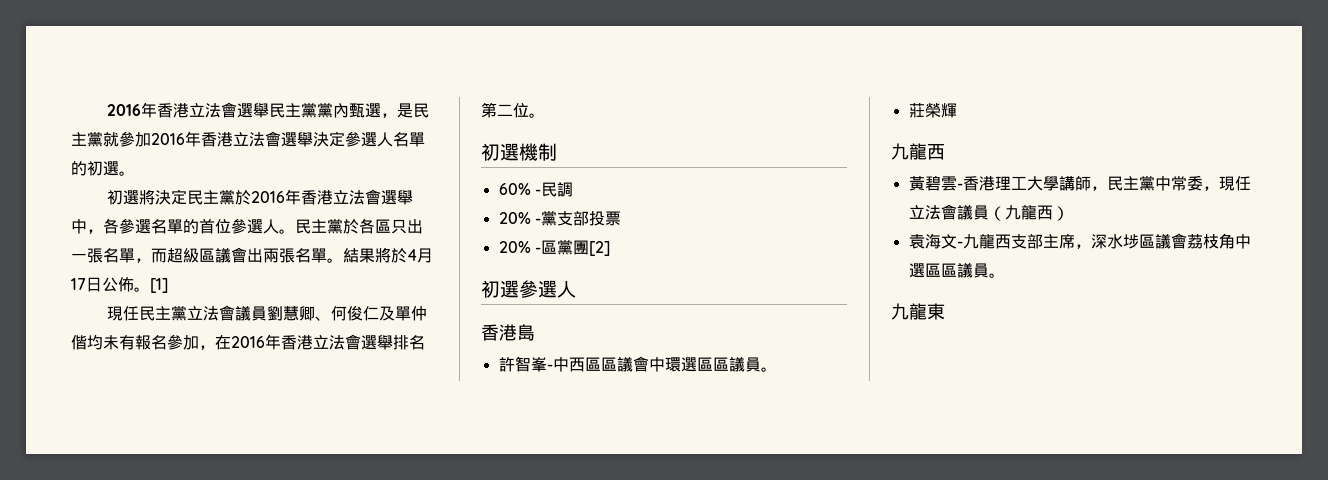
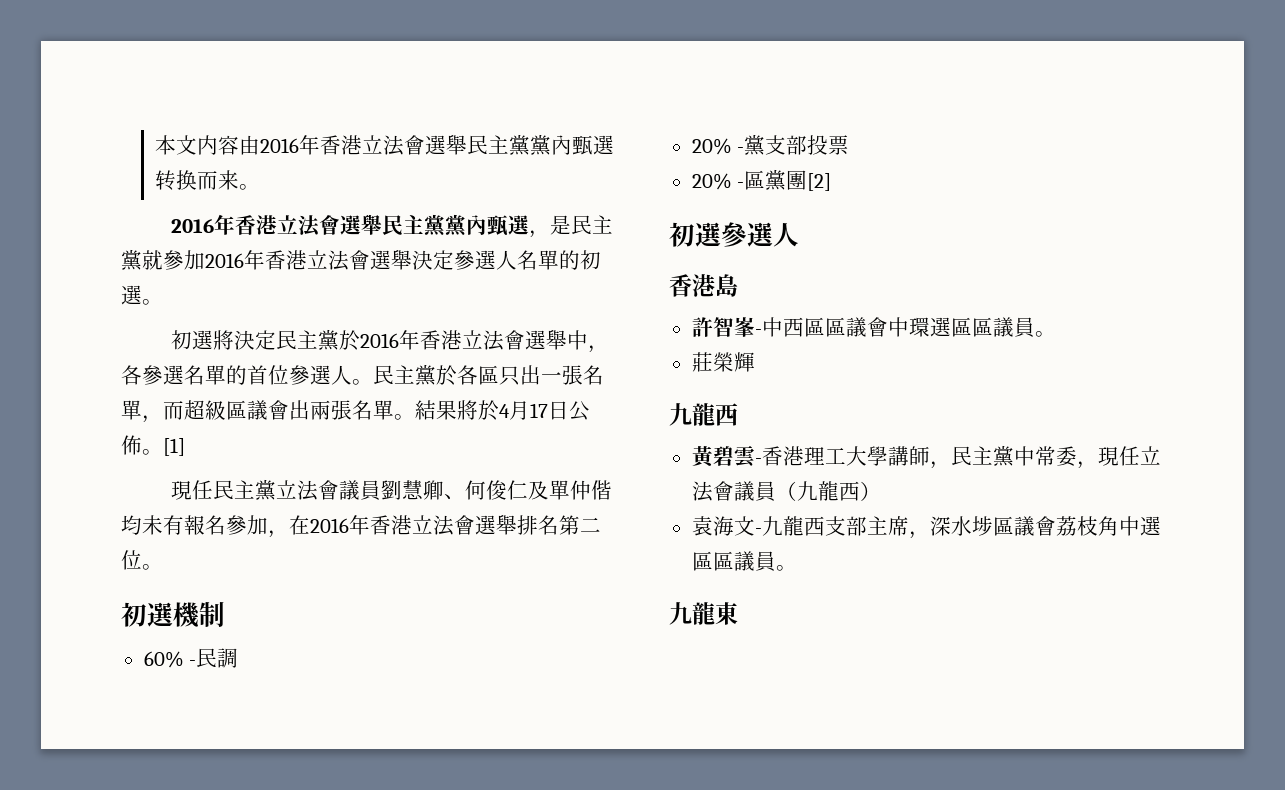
(107, 110) none -> [155,134,615,156] [155,170,261,191] 本文内容由2016年香港立法會選舉民主黨黨內甄選转换而来。 //

